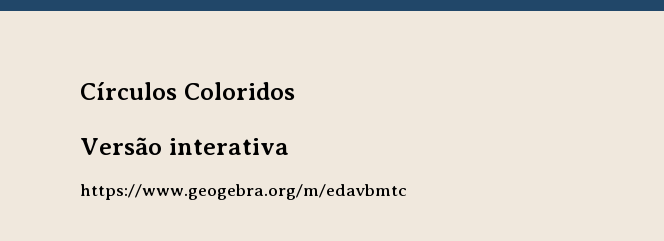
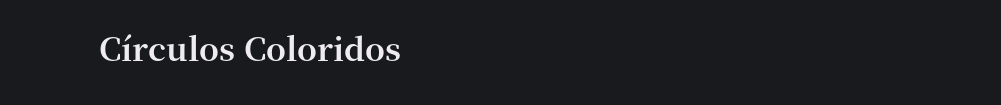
[80,137,289,155] [80,184,407,200] // Versão interativa // https://www.geogebra.org/m/edavbmtc -> (401, 47) none

